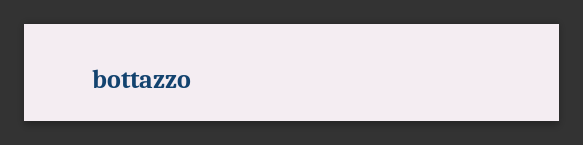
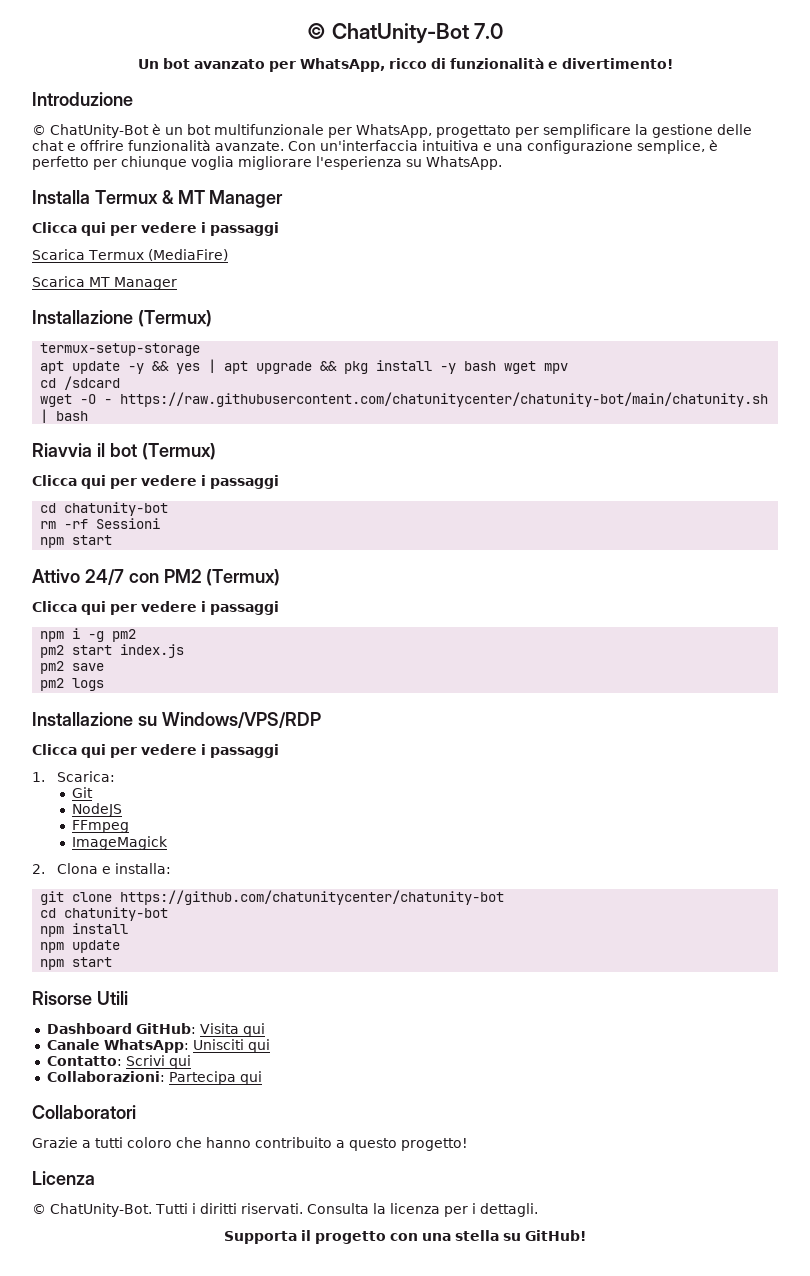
[92,69,191,88] bottazzo -> [306,23,504,44] [137,58,673,72] [32,92,133,106] [32,124,752,138] [32,140,718,154] [32,156,502,170] [32,190,284,208] [32,222,279,236] [32,249,228,261] [32,276,177,290] [32,310,212,327] [40,343,201,356] [40,359,569,374] [40,376,121,390] [40,392,769,407] [40,409,89,423] [32,443,216,460] [32,475,279,489] [40,502,169,516] [40,518,161,529] [40,535,113,548] [32,569,281,586] [32,601,279,615] [40,628,137,642] [40,644,185,658] [40,661,105,674] [40,678,105,691] [32,712,321,728] [32,744,279,758] [32,771,116,782] [72,787,94,798] [72,803,123,817] [72,820,130,833] [72,836,169,850] [32,863,172,874] [40,890,505,905] [40,907,169,921] [40,923,129,937] [40,940,121,953] [40,957,113,970] [32,991,128,1005] [46,1023,265,1037] [46,1039,270,1053] [46,1055,191,1069] [46,1071,262,1085] [32,1105,136,1119] [32,1137,468,1151] [32,1171,95,1185] [32,1203,538,1217] [224,1230,586,1244] © ChatUnity-Bot 7.0 // Un bot avanzato per WhatsApp, ricco di funzionalità e divertimento! // Introduzione // © ChatUnity-Bot è un bot multifunzionale per WhatsApp, progettato per semplificare la gestione delle chat e offrire funzionalità avanzate. Con un'interfaccia intuitiva e una configurazione semplice, è perfetto per chiunque voglia migliorare l'esperienza su WhatsApp. // Installa Termux & MT Manager // Clicca qui per vedere i passaggi // Scarica Termux (MediaFire) // Scarica MT Manager // Installazione (Termux) // termux-setup-storage // apt update -y && yes | apt upgrade && pkg install -y bash wget mpv // cd /sdcard // wget -O - https://raw.githubusercontent.com/chatunitycenter/chatunity-bot/main/chatunity.sh | bash // Riavvia il bot (Termux) // Clicca qui per vedere i passaggi // cd chatunity-bot // rm -rf Sessioni // npm start // Attivo 24/7 con PM2 (Termux) // Clicca qui per vedere i passaggi // npm i -g pm2 // pm2 start index.js // pm2 save // pm2 logs // Installazione su Windows/VPS/RDP // Clicca qui per vedere i passaggi // 1. Scarica: // Git // NodeJS // FFmpeg // ImageMagick // 2. Clona e installa: // git clone https://github.com/chatunitycenter/chatunity-bot // cd chatunity-bot // npm install // npm update // npm start // Risorse Utili // Dashboard GitHub: Visita qui // Canale WhatsApp: Unisciti qui // Contatto: Scrivi qui // Collaborazioni: Partecipa qui // Collaboratori // Grazie a tutti coloro che hanno contribuito a questo progetto! // Licenza // © ChatUnity-Bot. Tutti i diritti riservati. Consulta la licenza per i dettagli. // Supporta il progetto con una stella su GitHub!

